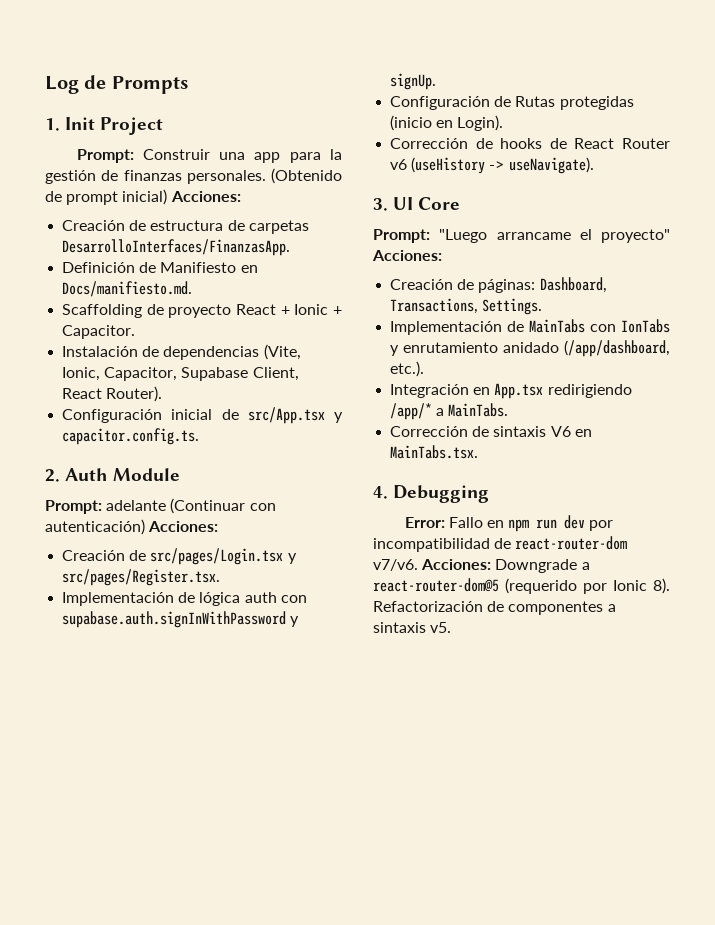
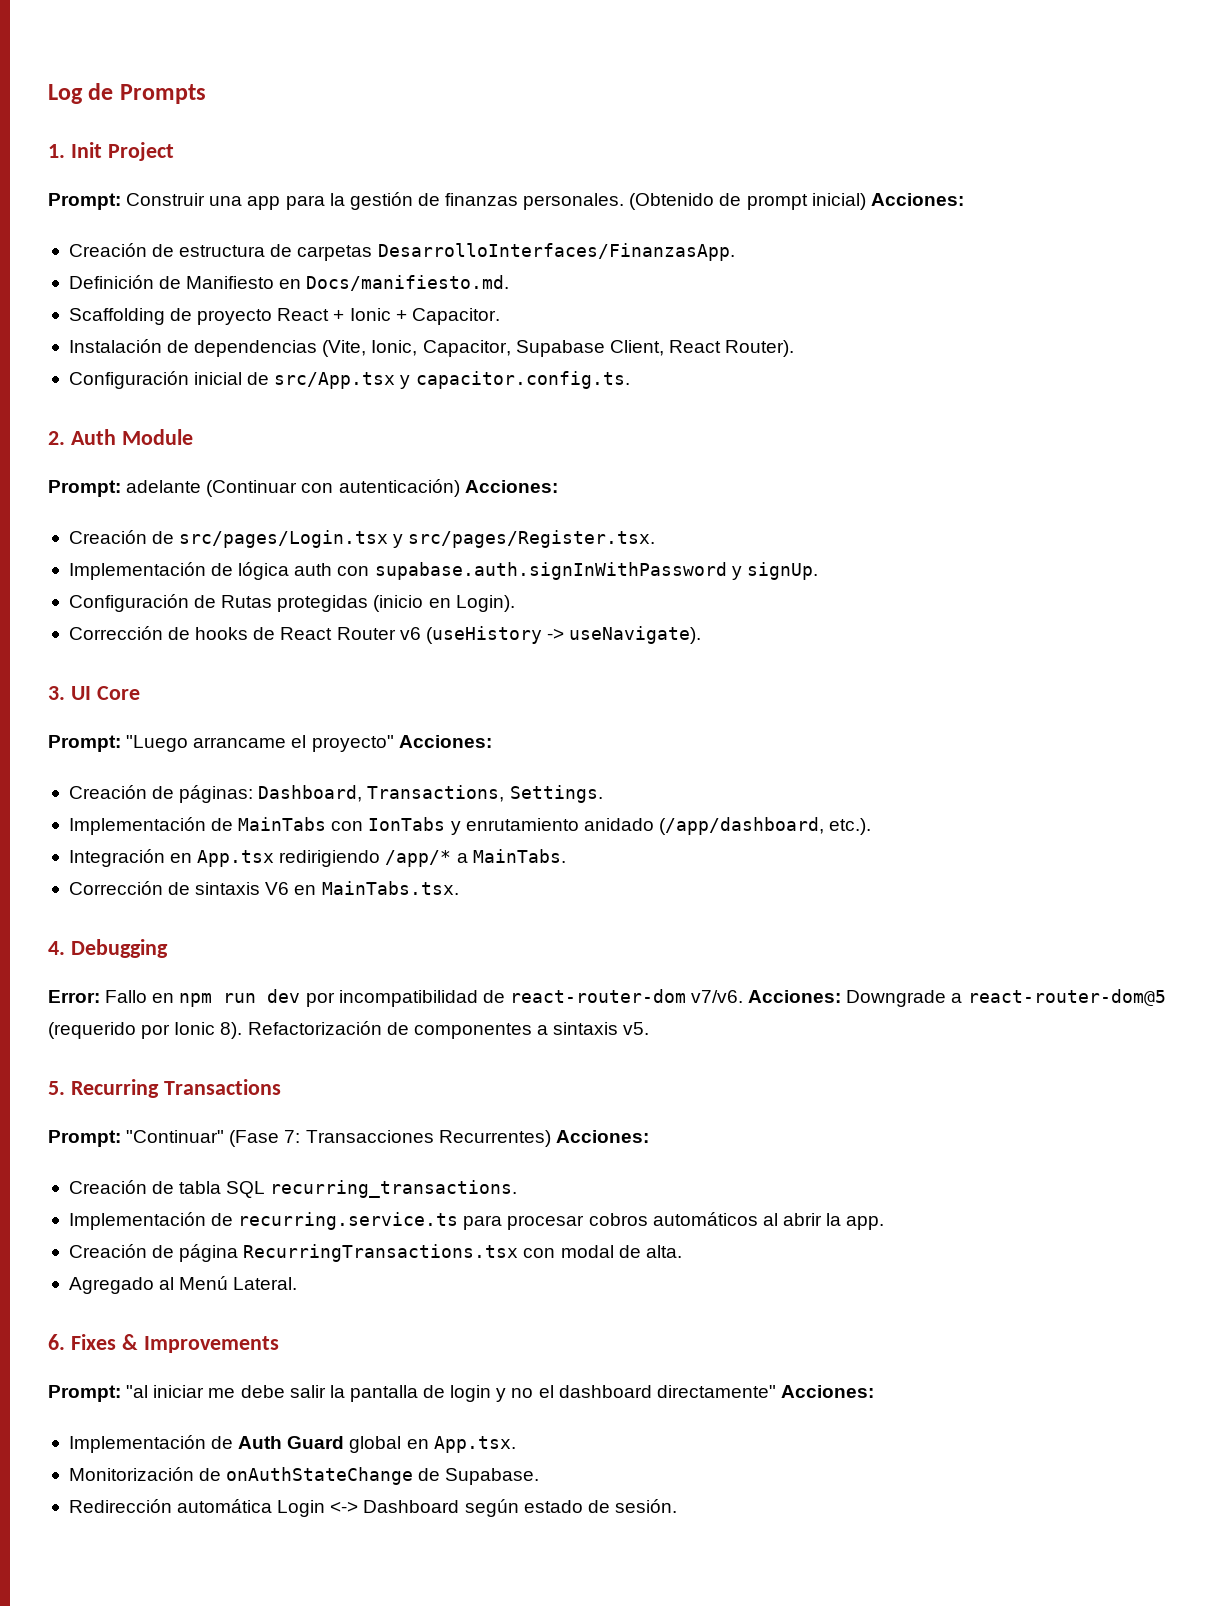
(452, 627) none -> [48,1079,281,1098] [48,1130,649,1147] [68,1180,518,1198] [68,1212,885,1230] [68,1244,682,1262] [68,1276,298,1294] [48,1334,279,1353] [48,1385,874,1402] [68,1435,516,1453] [68,1467,540,1485] [68,1499,677,1517] // 5. Recurring Transactions // Prompt: "Continuar" (Fase 7: Transacciones Recurrentes) Acciones: // Creación de tabla SQL recurring_transactions. // Implementación de recurring.service.ts para procesar cobros automáticos al abrir la app. // Creación de página RecurringTransactions.tsx con modal de alta. // Agregado al Menú Lateral. // 6. Fixes & Improvements // Prompt: "al iniciar me debe salir la pantalla de login y no el dashboard directamente" Acciones: // Implementación de Auth Guard global en App.tsx. // Monitorización de onAuthStateChange de Supabase. // Redirección automática Login <-> Dashboard según estado de sesión.

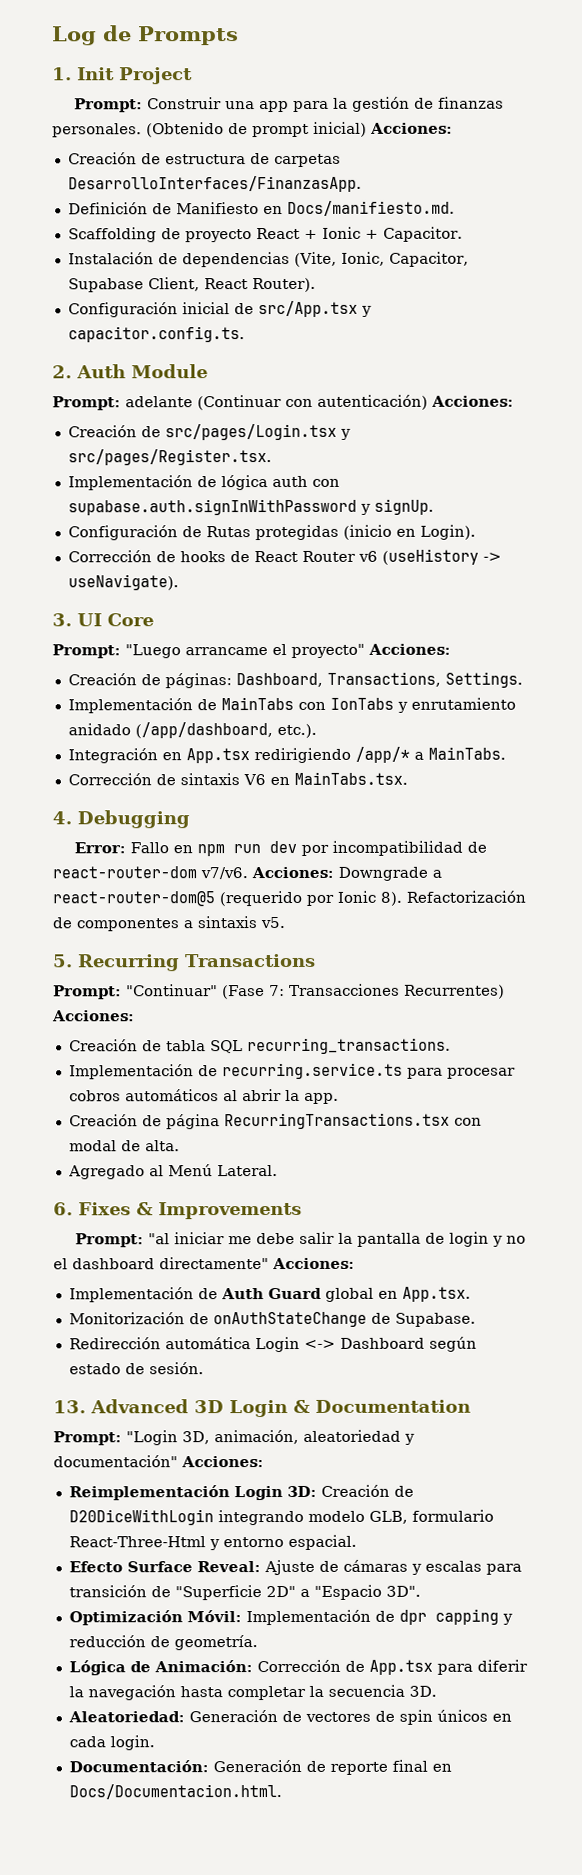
(677, 1506) none -> [53,1399,471,1418] [53,1429,415,1446] [53,1455,264,1468] [68,1484,414,1501] [68,1509,494,1526] [68,1534,357,1551] [68,1559,522,1576] [68,1584,421,1601] [68,1608,513,1626] [68,1635,258,1651] [68,1659,528,1676] [68,1684,437,1701] [67,1709,512,1725] [68,1735,155,1751] [68,1759,452,1775] [68,1784,282,1800] // 13. Advanced 3D Login & Documentation // Prompt: "Login 3D, animación, aleatoriedad y documentación" Acciones: // Reimplementación Login 3D: Creación de D20DiceWithLogin integrando modelo GLB, formulario React-Three-Html y entorno espacial. // Efecto Surface Reveal: Ajuste de cámaras y escalas para transición de "Superficie 2D" a "Espacio 3D". // Optimización Móvil: Implementación de dpr capping y reducción de geometría. // Lógica de Animación: Corrección de App.tsx para diferir la navegación hasta completar la secuencia 3D. // Aleatoriedad: Generación de vectores de spin únicos en cada login. // Documentación: Generación de reporte final en Docs/Documentacion.html.

